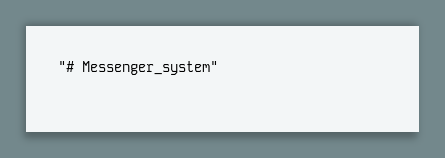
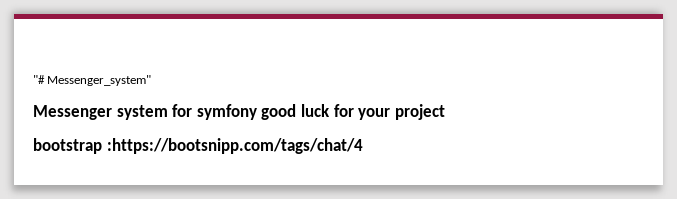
(218, 68) none -> [33,104,445,120] [33,138,363,154] // Messenger system for symfony good luck for your project // bootstrap :https://bootsnipp.com/tags/chat/4

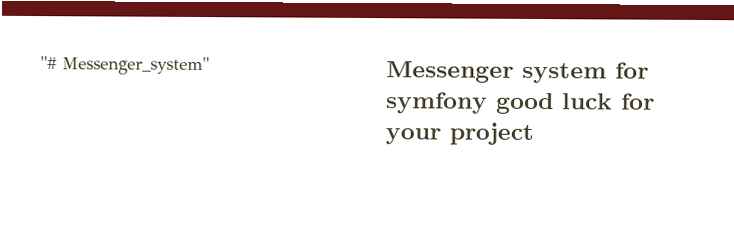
[33,138,363,154] // bootstrap :https://bootsnipp.com/tags/chat/4 -> (534, 133) none

